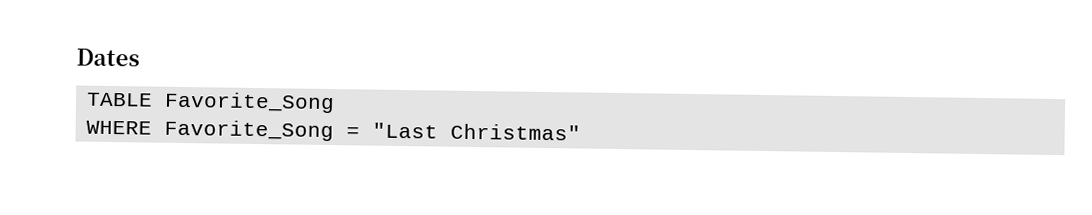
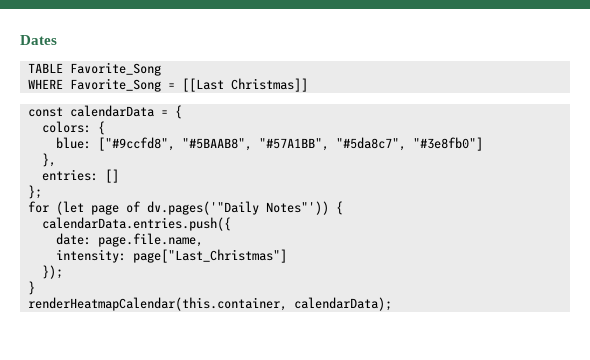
[372,122,582,141] "Last Christmas" -> [182,78,309,92] [28,105,183,119] [42,121,106,135] [56,137,484,151] [42,153,57,167] [42,169,120,183] [28,185,43,199] [28,201,344,215] [42,217,232,231] [56,233,204,247] [56,249,288,263] [42,265,64,279] [28,281,36,295] [28,297,393,311] [[Last Christmas]] // const calendarData = { // colors: { // blue: ["#9ccfd8", "#5BAAB8", "#57A1BB", "#5da8c7", "#3e8fb0"] // }, // entries: [] // }; // for (let page of dv.pages('"Daily Notes"')) { // calendarData.entries.push({ // date: page.file.name, // intensity: page["Last_Christmas"] // }); // } // renderHeatmapCalendar(this.container, calendarData);

